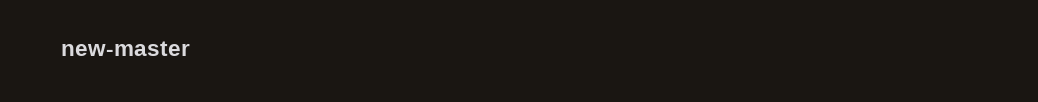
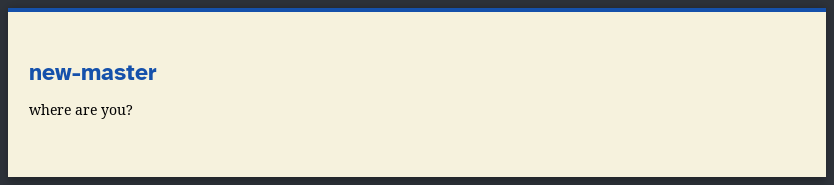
(190, 48) none -> [29,104,133,119] // where are you?

